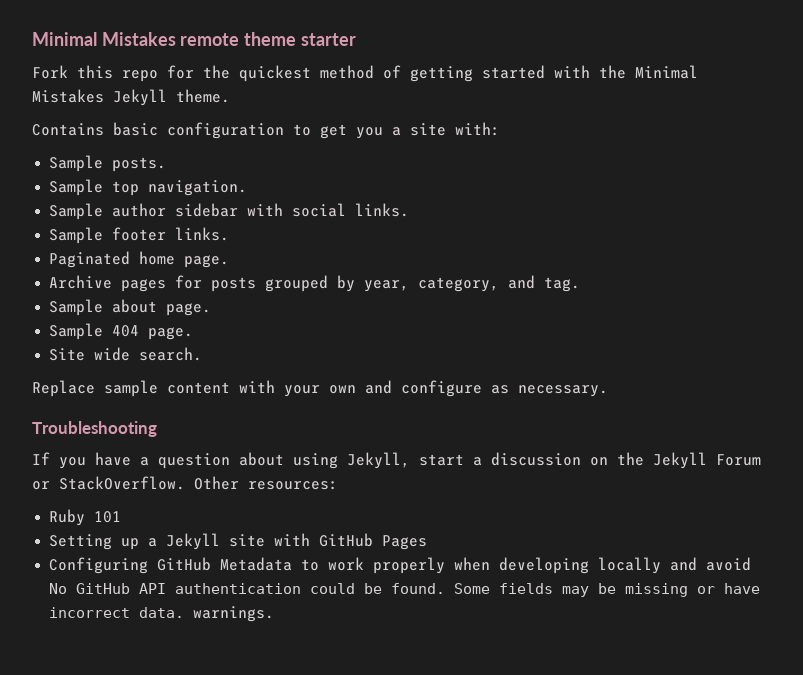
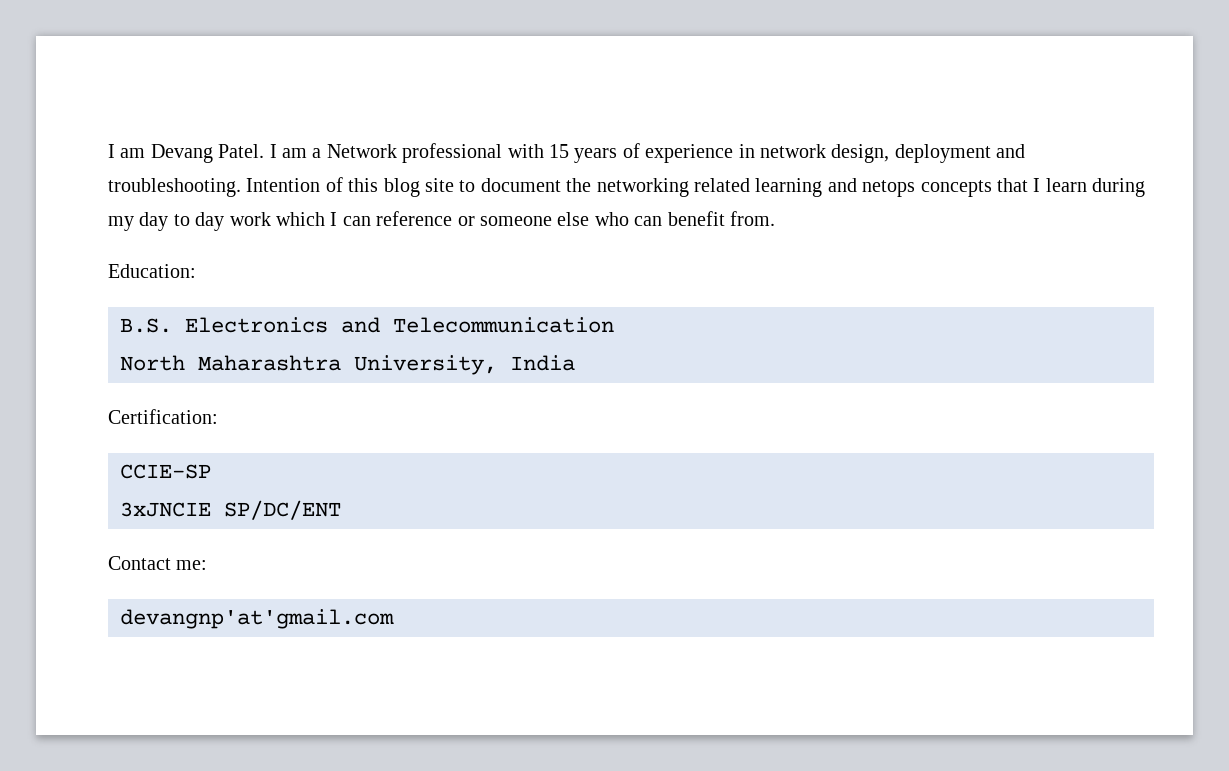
[32,32,356,46] [32,65,698,82] [32,89,230,106] [32,122,500,139] [49,155,167,172] [49,179,248,196] [49,203,410,220] [49,227,230,244] [49,251,230,268] [49,275,581,292] [49,299,212,316] [49,323,194,340] [49,347,203,361] [32,380,608,397] [32,421,157,437] [32,452,761,469] [32,476,338,490] [49,509,122,526] [49,533,428,550] [49,557,752,574] [49,583,761,597] [49,606,275,622] Minimal Mistakes remote theme starter // Fork this repo for the quickest method of getting started with the Minimal Mistakes Jekyll theme. // Contains basic configuration to get you a site with: // Sample posts. // Sample top navigation. // Sample author sidebar with social links. // Sample footer links. // Paginated home page. // Archive pages for posts grouped by year, category, and tag. // Sample about page. // Sample 404 page. // Site wide search. // Replace sample content with your own and configure as necessary. // Troubleshooting // If you have a question about using Jekyll, start a discussion on the Jekyll Forum or StackOverflow. Other resources: // Ruby 101 // Setting up a Jekyll site with GitHub Pages // Configuring GitHub Metadata to work properly when developing locally and avoid No GitHub API authentication could be found. Some fields may be missing or have incorrect data. warnings. -> [108,143,1026,163] [108,177,1146,197] [108,211,775,231] [108,264,196,278] [120,317,614,333] [120,355,575,375] [108,409,218,424] [120,464,211,479] [120,500,341,520] [108,556,208,570] [120,609,394,629] I am Devang Patel. I am a Network professional with 15 years of experience in network design, deployment and troubleshooting. Intention of this blog site to document the networking related learning and netops concepts that I learn during my day to day work which I can reference or someone else who can benefit from. // Education: // B.S. Electronics and Telecommunication // North Maharashtra University, India // Certification: // CCIE-SP // 3xJNCIE SP/DC/ENT // Contact me: // devangnp'at'gmail.com

